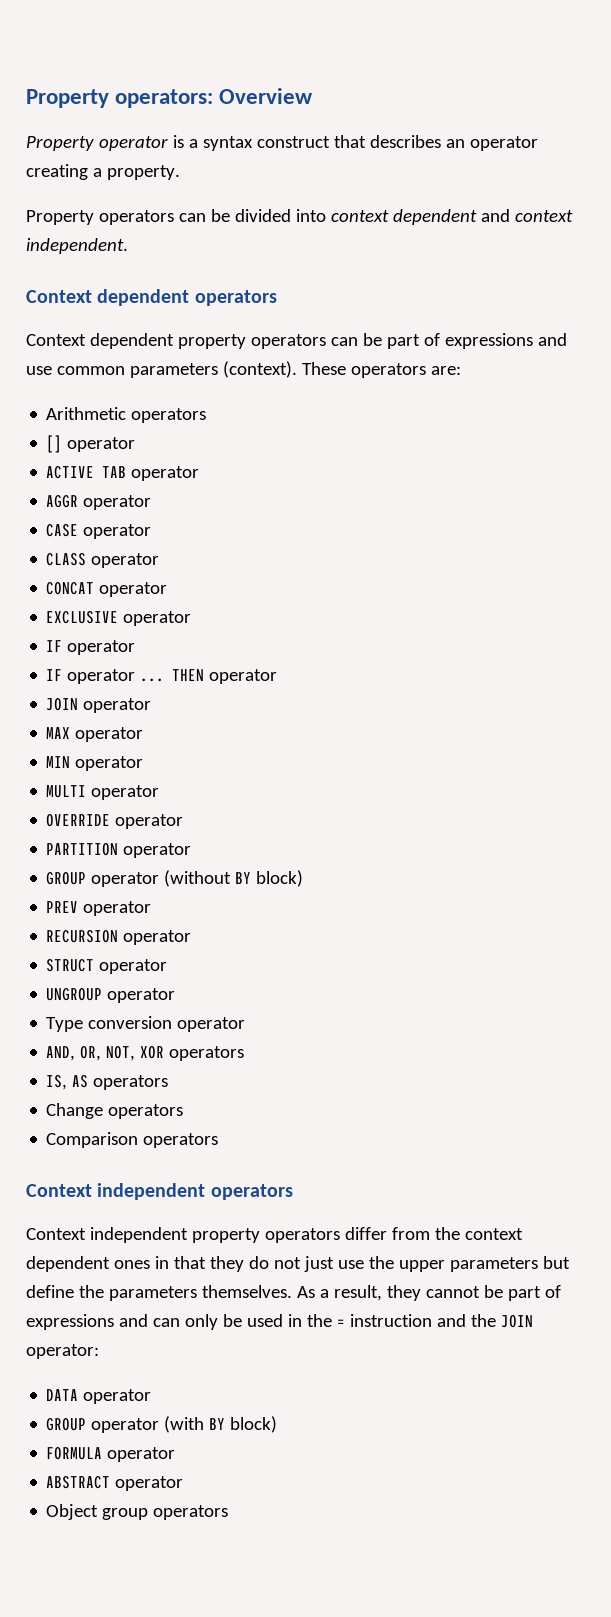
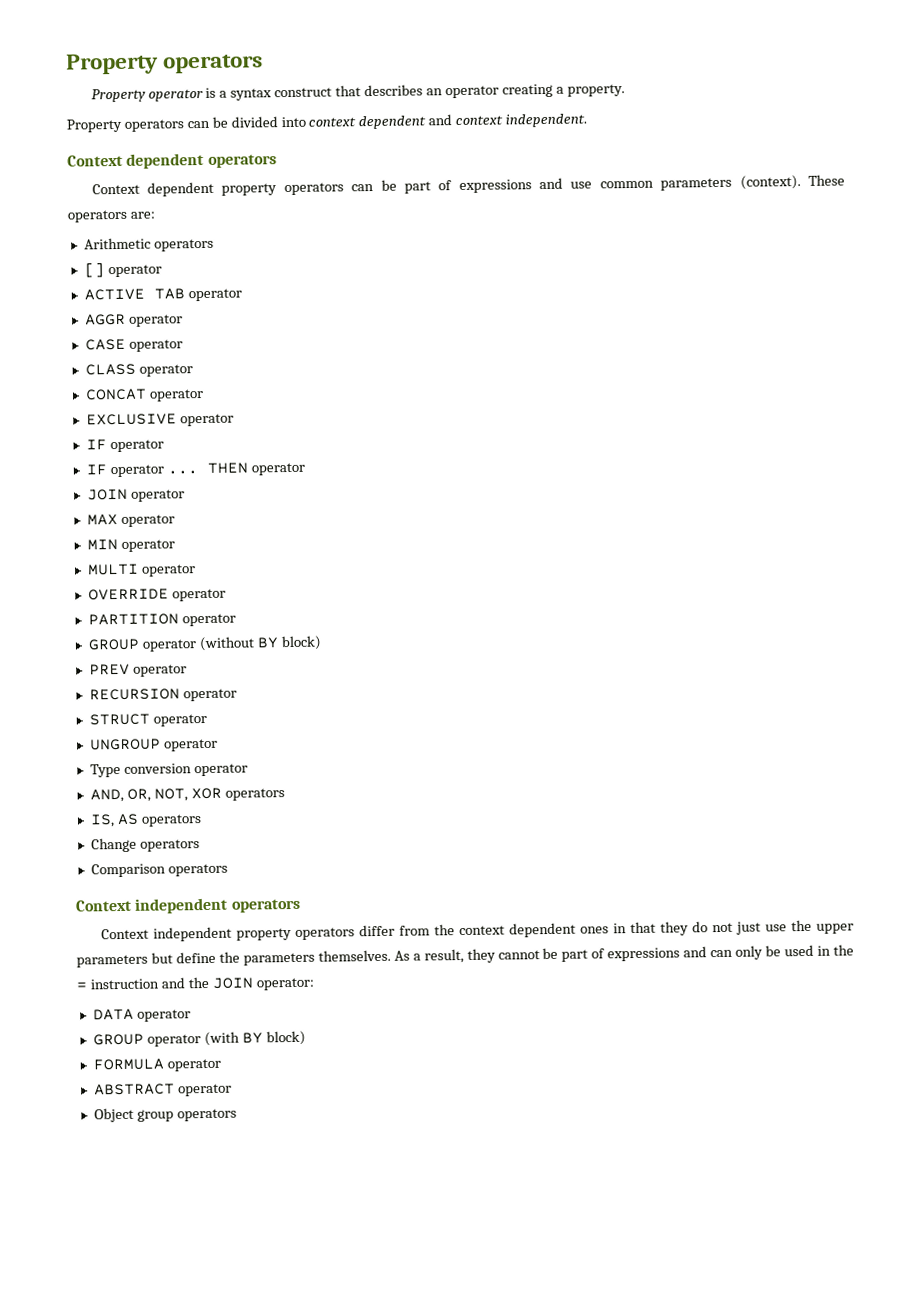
[26,88,314,108] Property operators: Overview -> [66,53,264,75] Property operators

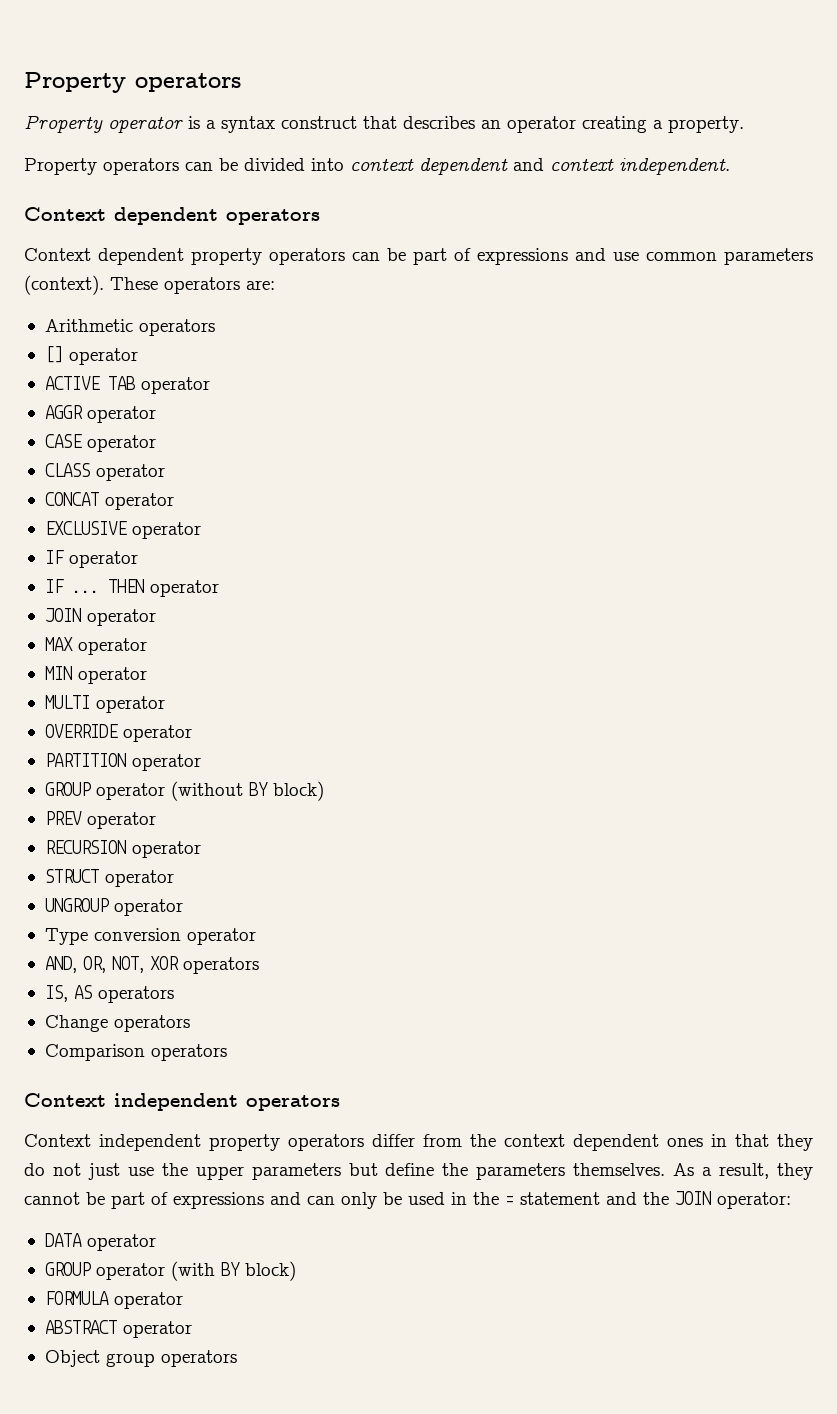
[109,464,164,478] operator -> (64, 586) none
[89,978,159,990] instruction -> [520,1192,600,1205] statement

